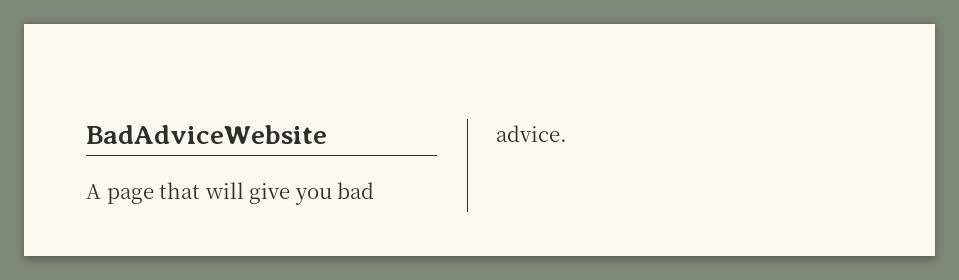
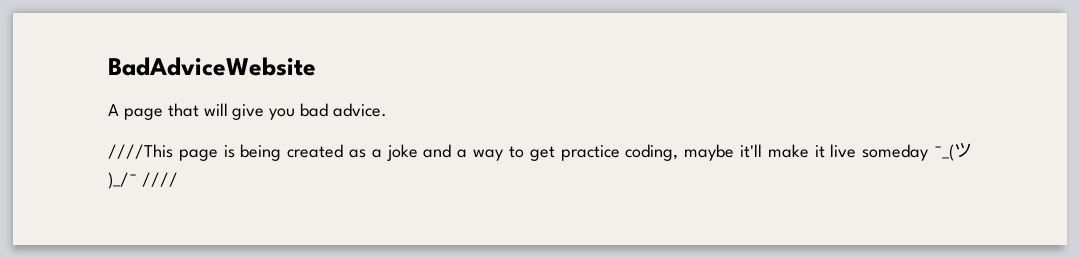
(567, 133) none -> [108,143,973,161] [108,172,178,189] // ////This page is being created as a joke and a way to get practice coding, maybe it'll make it live someday ¯_(ツ)_/¯ ////

